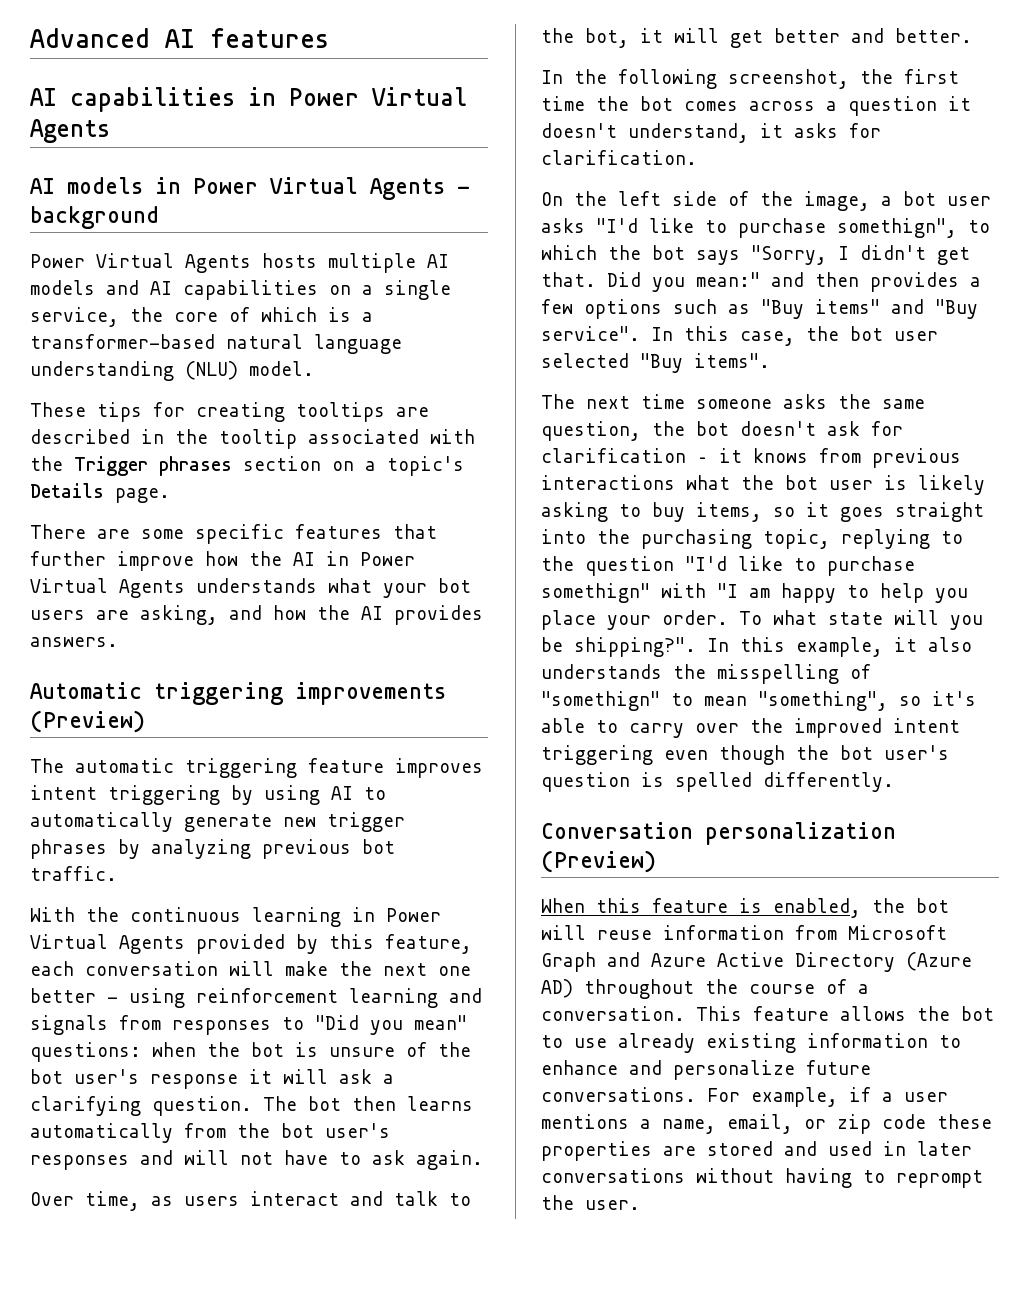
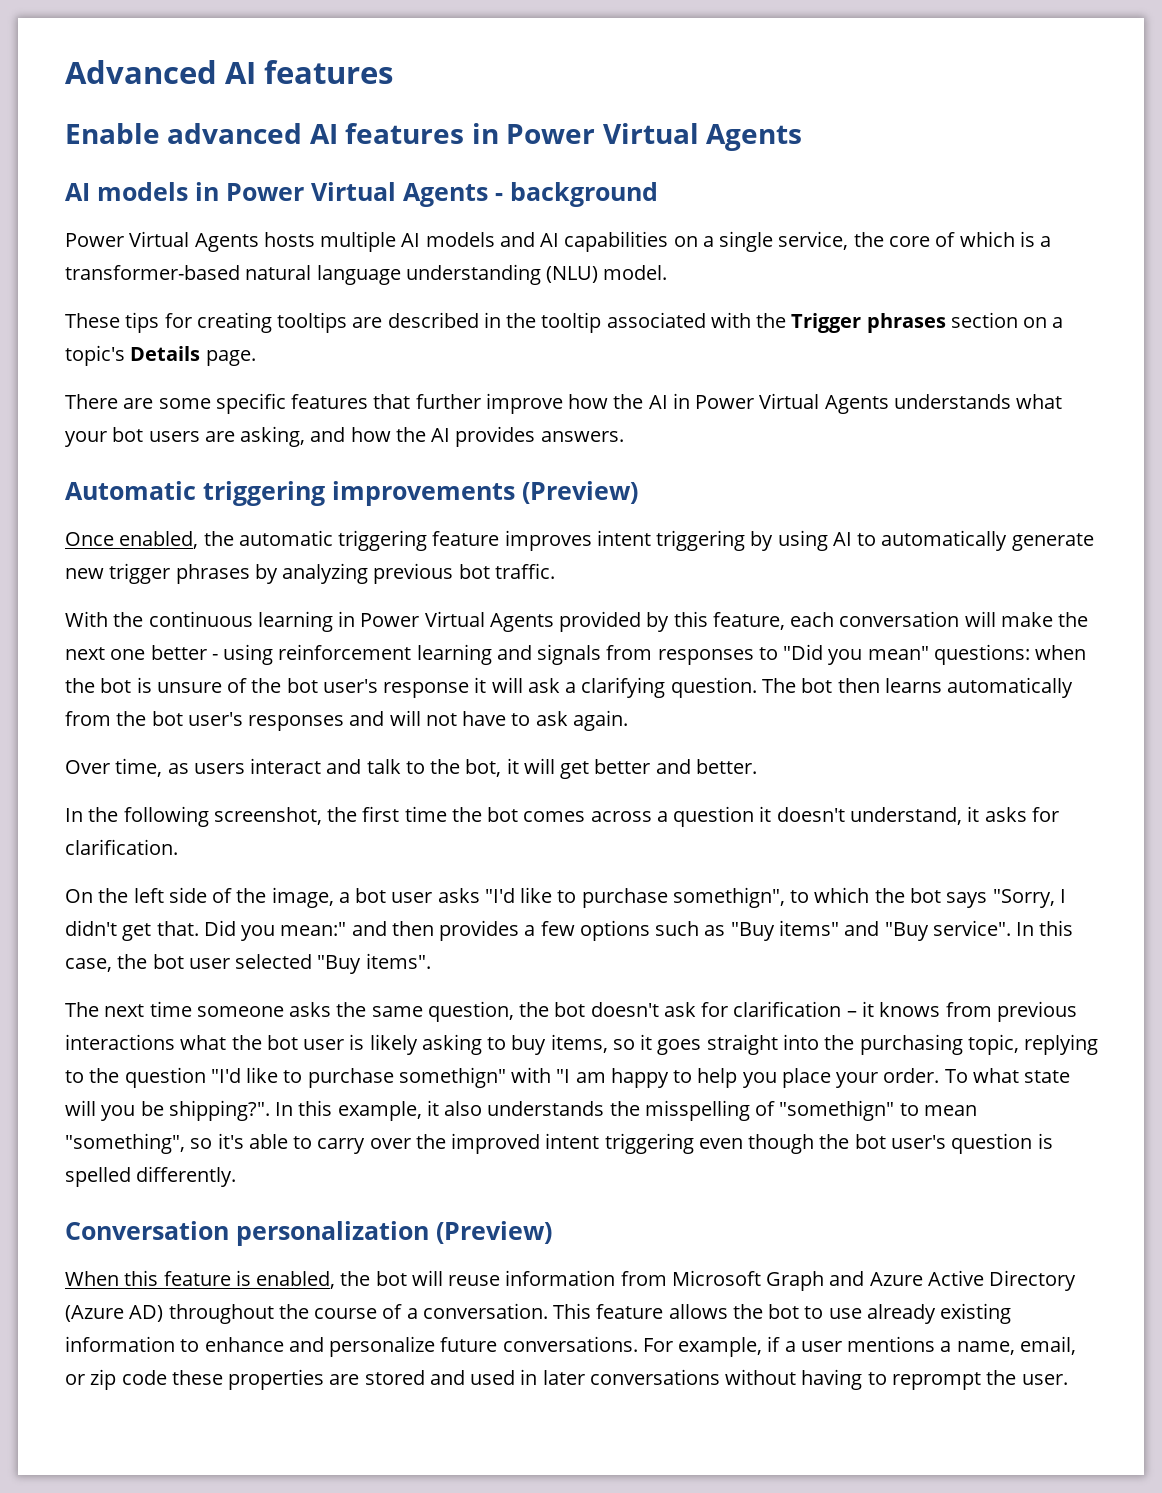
[30,87,235,112] AI capabilities -> [65,123,465,144] Enable advanced AI features
[30,758,64,773] The -> [65,531,234,549] Once enabled, the

